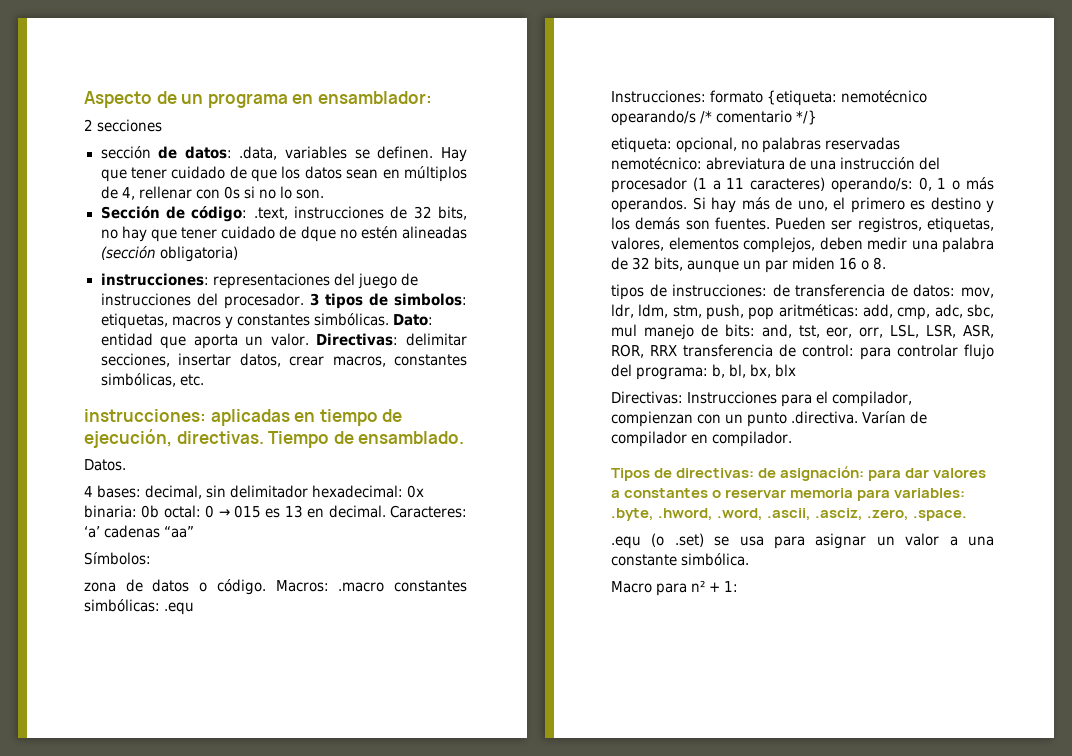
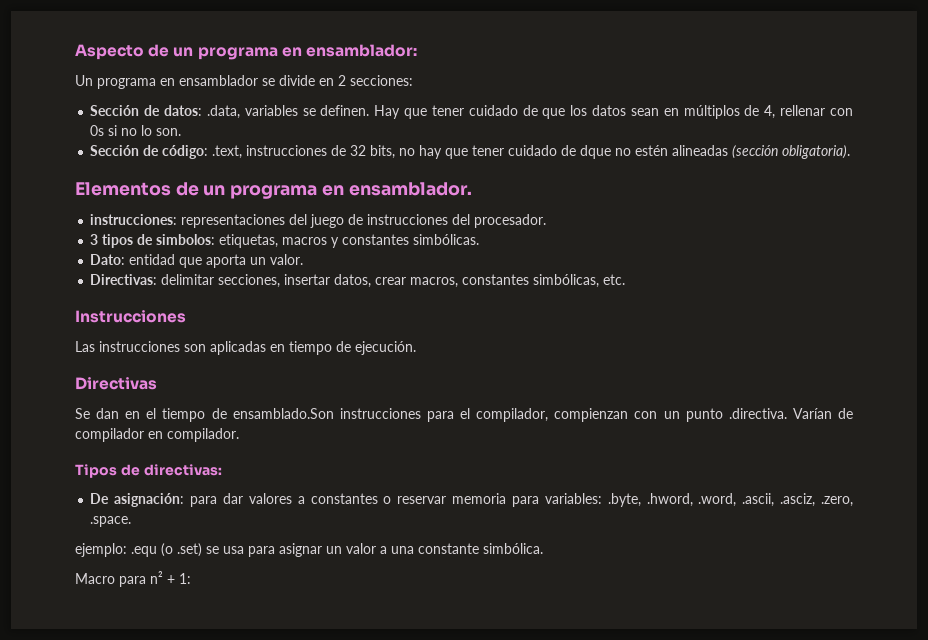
[84,119,163,132] [100,146,151,159] 2 secciones // sección -> [75,75,413,89] [90,105,140,116] Un programa en ensamblador se divide en 2 secciones: // Sección
[159,246,238,262] obligatoria) -> [782,145,851,159] [75,182,472,199] obligatoria). // Elementos de un programa en ensamblador.
(304, 301) none -> (547, 221) //
(389, 319) none -> (480, 239) //
(309, 339) none -> (304, 259) //
[84,409,403,426] [84,429,465,448] [84,459,126,471] [84,485,425,499] [84,505,467,518] [84,525,195,538] [84,552,151,565] [84,579,468,595] [84,599,195,615] [611,90,928,106] [611,110,818,126] [611,137,901,153] [611,157,941,170] [611,177,994,193] [611,197,994,213] [611,217,994,233] [611,237,994,253] [611,257,887,273] [611,284,994,300] [611,304,994,320] [611,324,994,340] [611,344,994,360] [611,364,797,380] [611,391,778,404] instrucciones: aplicadas en tiempo de ejecución, directivas. Tiempo de ensamblado. // Datos. // 4 bases: decimal, sin delimitador hexadecimal: 0x binaria: 0b octal: 0 → 015 es 13 en decimal. Caracteres: ‘a’ cadenas “aa” // Símbolos: // zona de datos o código. Macros: .macro constantes simbólicas: .equ // Instrucciones: formato {etiqueta: nemotécnico opearando/s /* comentario */} // etiqueta: opcional, no palabras reservadas nemotécnico: abreviatura de una instrucción del procesador (1 a 11 caracteres) operando/s: 0, 1 o más operandos. Si hay más de uno, el primero es destino y los demás son fuentes. Pueden ser registros, etiquetas, valores, elementos complejos, deben medir una palabra de 32 bits, aunque un par miden 16 o 8. // tipos de instrucciones: de transferencia de datos: mov, ldr, ldm, stm, push, pop aritméticas: add, cmp, adc, sbc, mul manejo de bits: and, tst, eor, orr, LSL, LSR, ASR, ROR, RRX transferencia de control: para controlar flujo del programa: b, bl, bx, blx // Directivas: Instrucciones -> [75,310,186,323] [75,341,416,355] [75,377,157,390] [75,408,421,422] Instrucciones // Las instrucciones son aplicadas en tiempo de ejecución. // Directivas // Se dan en el tiempo de ensamblado.Son instrucciones
[758,468,777,478] de -> [90,493,110,504] // De
(968, 515) none -> [75,543,127,557] ejemplo:

